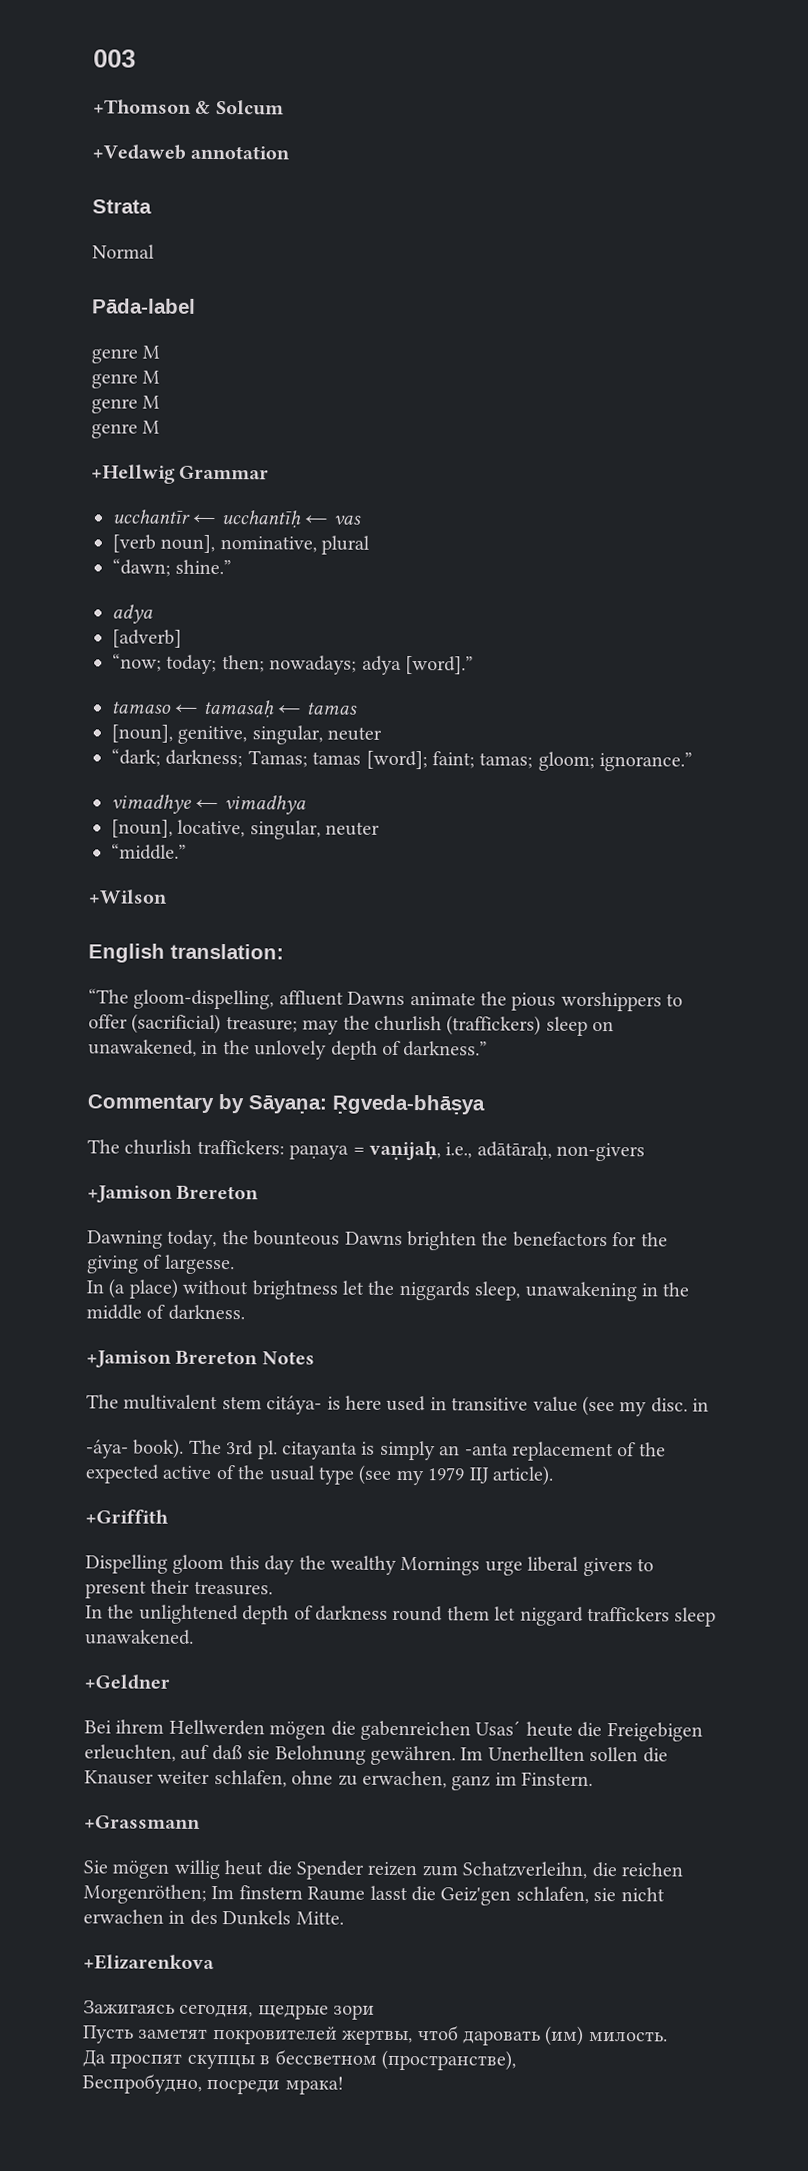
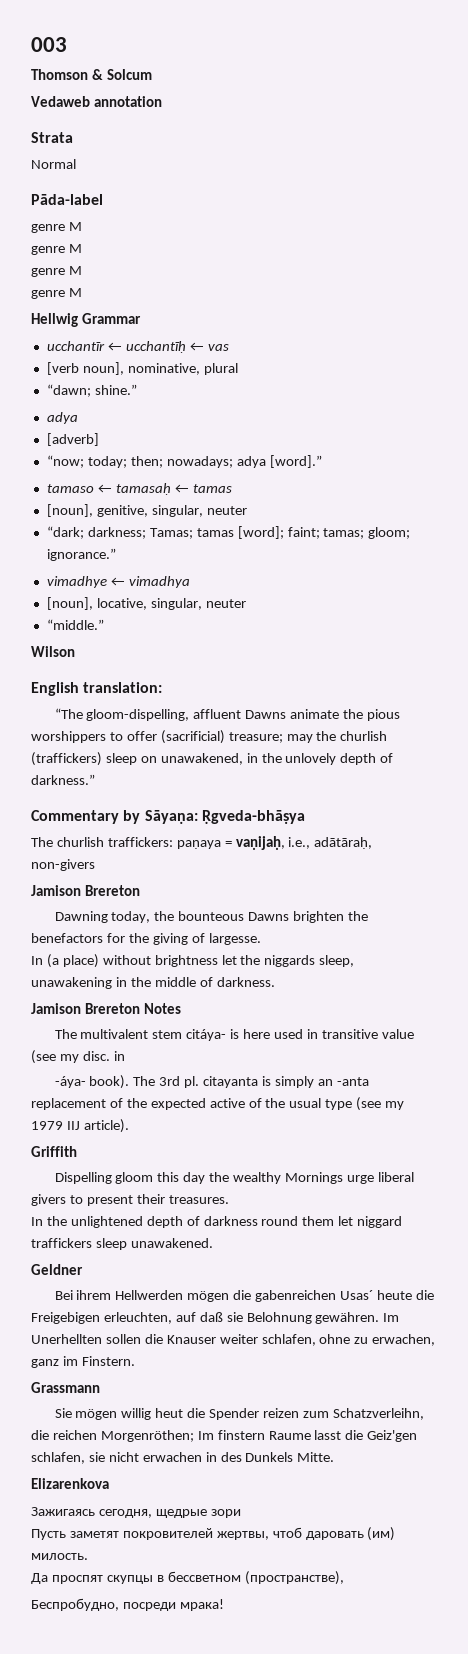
[93,99,192,114] +Thomson -> [31,69,88,80] Thomson
[92,144,186,160] +Vedaweb -> [31,96,90,107] Vedaweb
[91,464,176,484] +Hellwig -> [31,313,78,327] Hellwig
[88,889,168,904] +Wilson -> [31,646,75,657] Wilson
[87,1185,173,1203] +Jamison -> [31,885,81,896] Jamison
[86,1350,172,1368] +Jamison -> [31,1003,81,1014] Jamison
[85,1509,169,1524] +Griffith -> [31,1146,77,1157] Griffith
[84,1674,170,1690] +Geldner -> [31,1264,83,1275] Geldner
[84,1815,201,1829] +Grassmann -> [31,1382,100,1393] Grassmann
[83,1954,215,1971] +Elizarenkova -> [31,1478,109,1489] Elizarenkova

